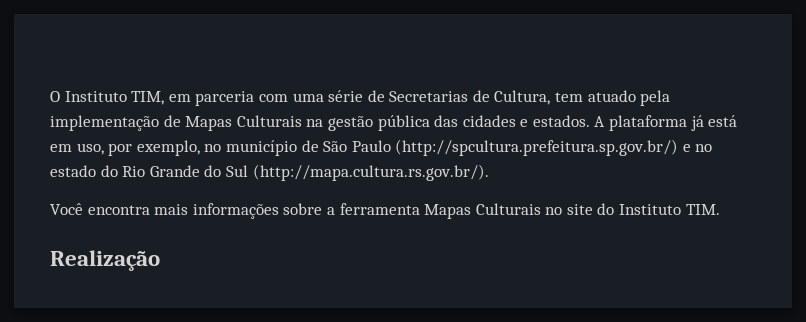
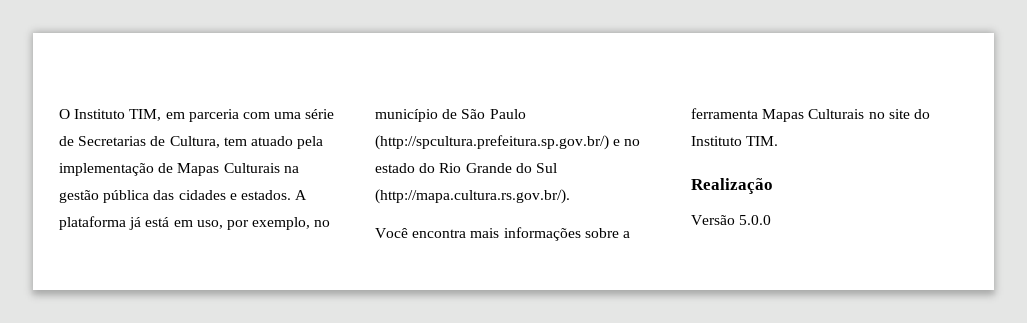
(160, 260) none -> [691,215,772,225] // Versão 5.0.0

